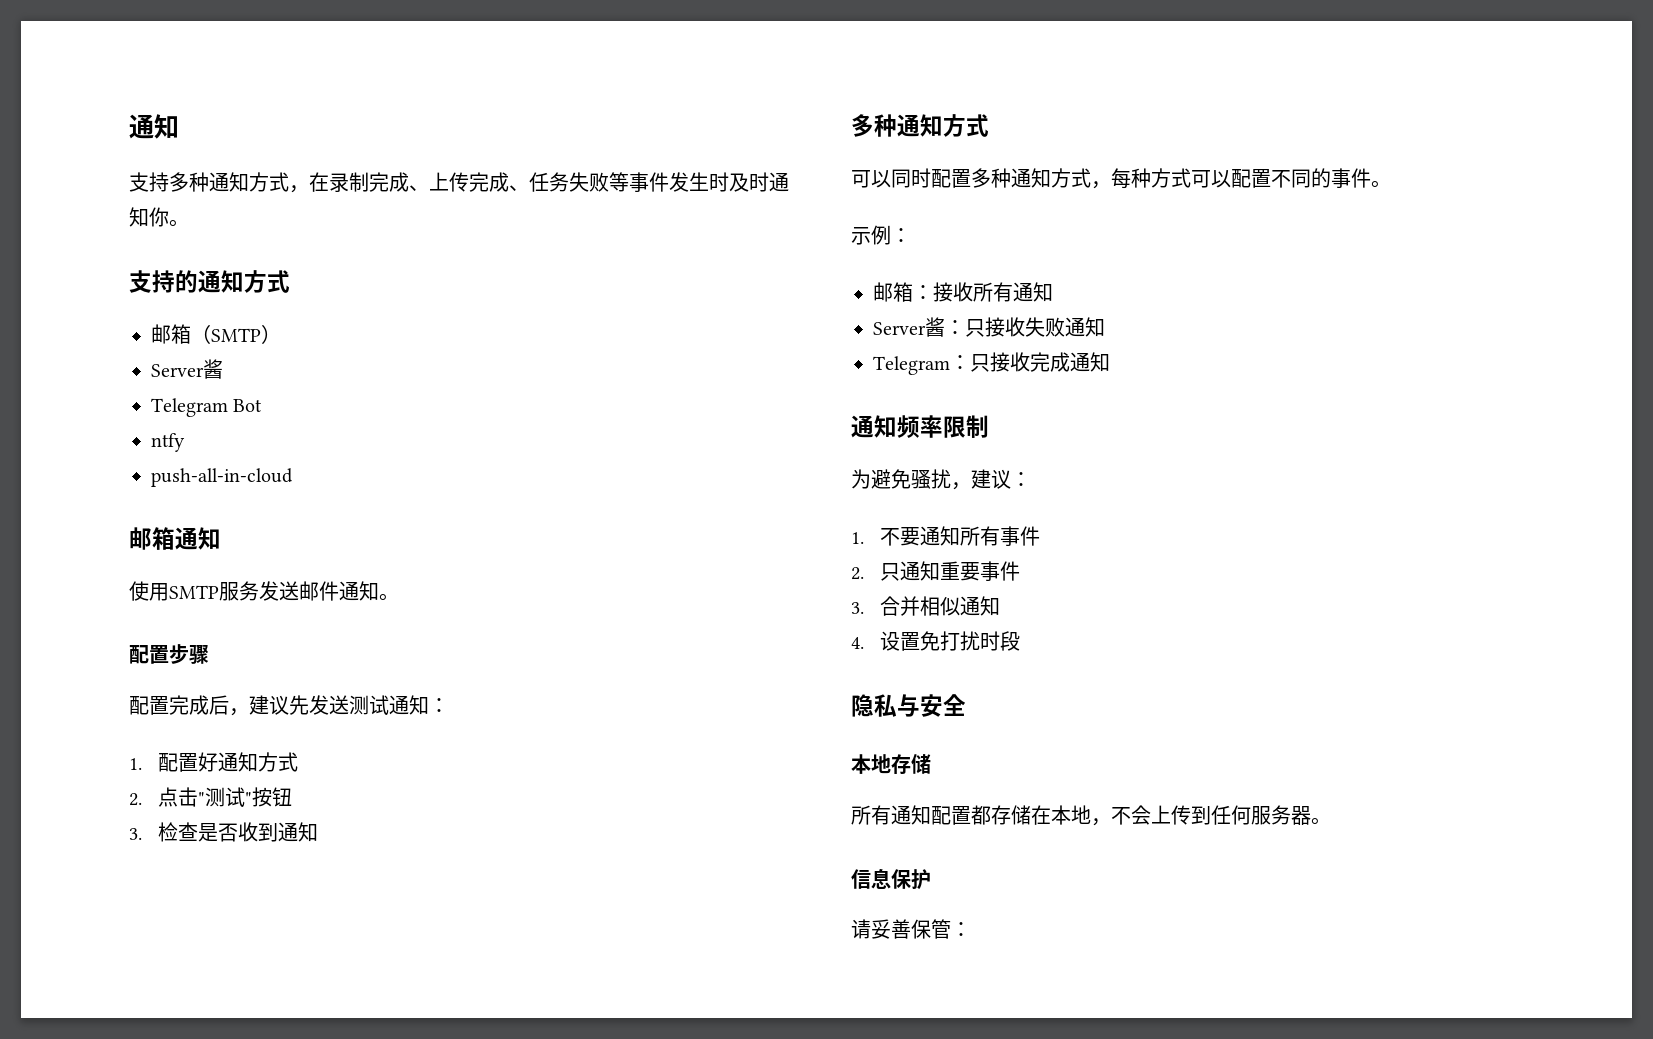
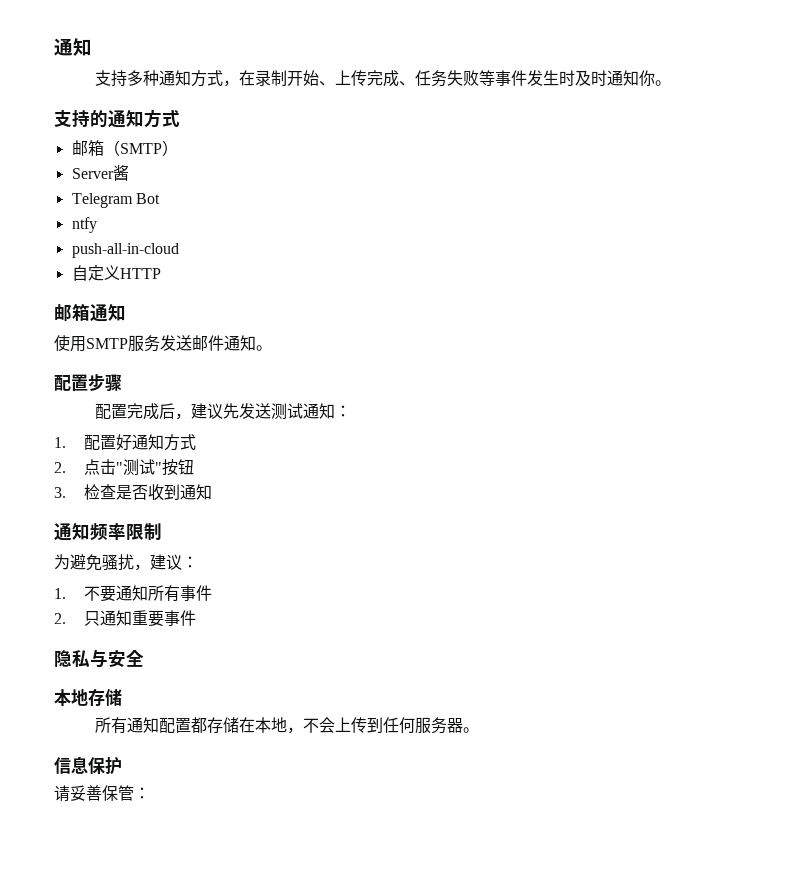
[369,172,409,192] 完成 -> [286,70,319,86] 开始
(293, 477) none -> [71,265,161,281] // 自定义HTTP
[851,114,989,137] [851,168,1391,189] [851,225,911,245] [873,282,1053,302] [873,317,1105,337] [873,352,1110,375] // 多种通知方式 // 可以同时配置多种通知方式，每种方式可以配置不同的事件。 // 示例： // 邮箱：接收所有通知 // Server酱：只接收失败通知 // Telegram：只接收完成通知 -> (212, 492) none
[851,596,1001,616] [851,631,1021,651] // 3.合并相似通知 // 4.设置免打扰时段 -> (196, 618) none

